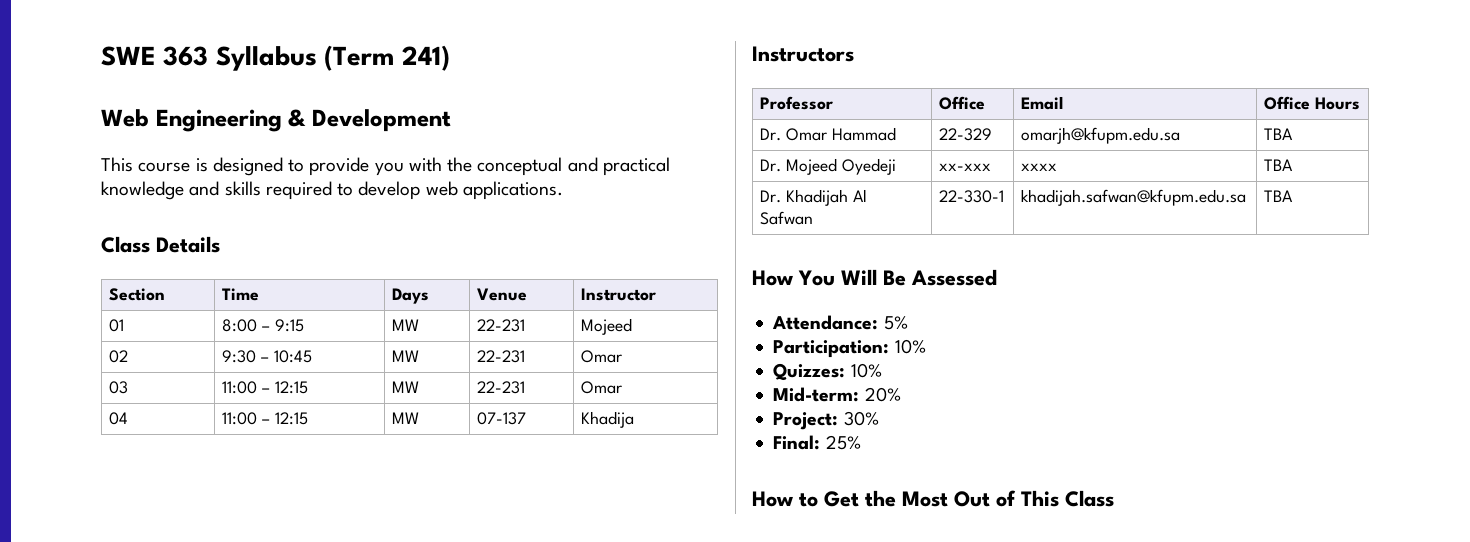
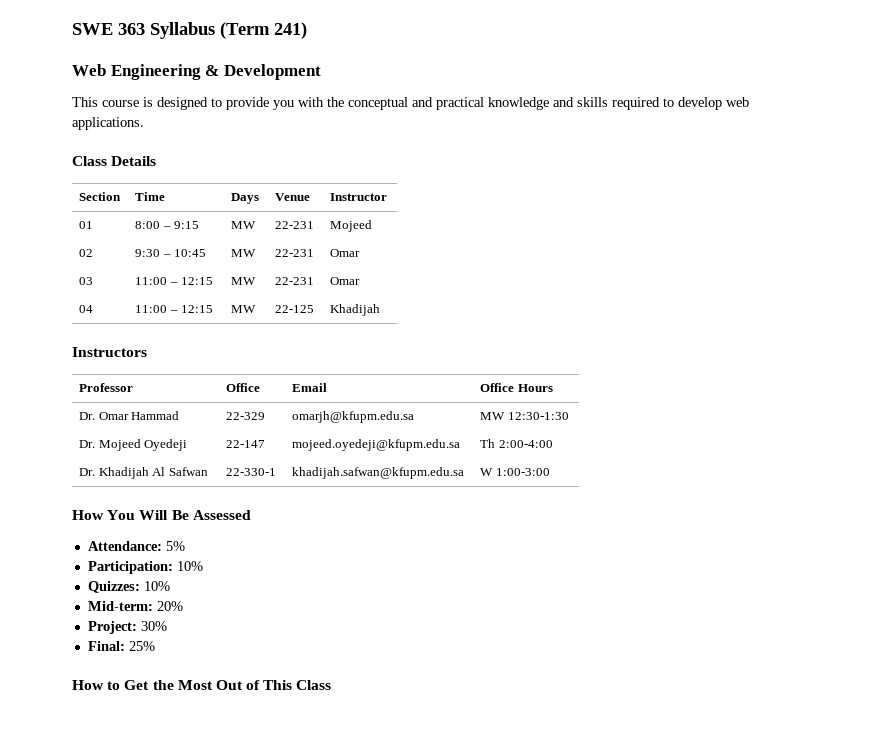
[477,412,527,425] [581,411,635,428] 07-137 | Khadija -> [275,305,315,313] [330,304,381,316] 22-125 | Khadijah
[1264,128,1294,140] TBA -> [480,412,569,420] MW 12:30-1:30
[939,163,992,171] [1021,163,1058,171] [1264,159,1294,171] xx-xxx | xxxx | TBA -> [226,440,266,448] [292,439,461,451] [480,439,553,448] 22-147 | mojeed.oyedeji@kfupm.edu.sa | Th 2:00-4:00
[1264,190,1294,202] TBA -> [480,468,550,476] W 1:00-3:00

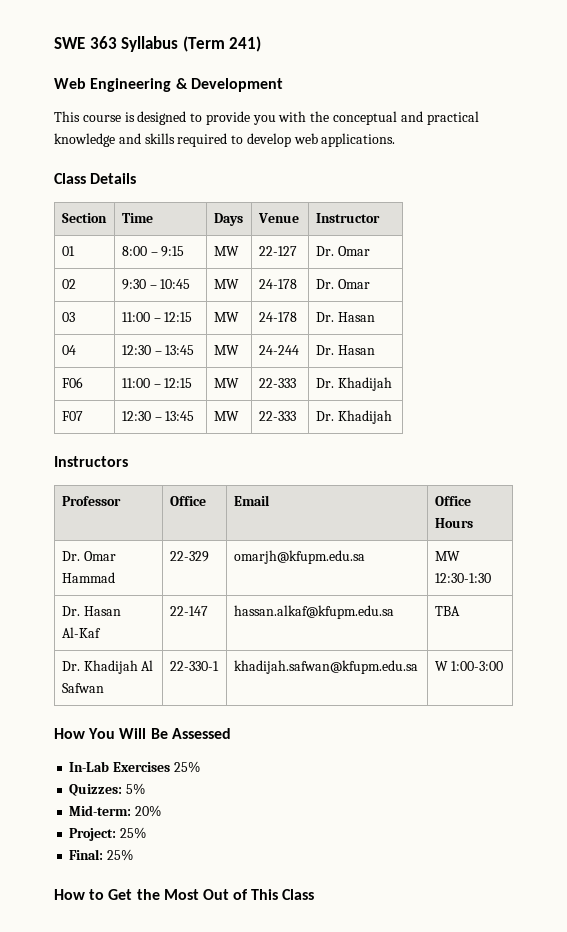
[275,221,315,229] [330,220,373,232] 22-231 | Mojeed -> [258,246,297,256] [315,246,370,256] 22-127 | Dr. Omar
[275,249,315,257] 22-231 | -> [258,279,297,289] [315,279,334,289] 24-178 | Dr.
[275,277,315,285] [330,277,361,285] [79,305,94,313] [135,305,214,313] [231,305,257,313] [275,305,315,313] 22-231 | Omar // 04 | 11:00 – 12:15 | MW | 22-125 | -> [258,312,297,322] [315,312,375,322] [61,345,76,355] [121,345,195,355] [213,345,239,355] [258,345,299,355] [315,345,375,355] [61,377,83,388] [121,378,193,388] [213,378,239,388] [258,378,296,388] [315,377,392,391] [61,411,83,421] [121,411,195,421] [213,411,239,421] [258,411,296,421] [315,411,334,421] 24-178 | Dr. Hasan // 04 | 12:30 – 13:45 | MW | 24-244 | Dr. Hasan // F06 | 11:00 – 12:15 | MW | 22-333 | Dr. Khadijah // F07 | 12:30 – 13:45 | MW | 22-333 | Dr.
[98,439,188,451] Mojeed Oyedeji -> [83,606,121,616] [61,627,101,638] Hasan Al-Kaf
[292,439,461,451] [480,439,553,448] mojeed.oyedeji@kfupm.edu.sa | Th 2:00-4:00 -> [233,605,394,619] [434,606,460,616] hassan.alkaf@kfupm.edu.sa | TBA
[87,541,185,551] [87,561,203,574] Attendance: 5% // Participation: 10% -> [69,761,200,773] In-Lab Exercises 25%
[143,581,170,591] 10% -> [126,783,146,795] 5%
[140,621,167,631] 30% -> [120,827,147,839] 25%

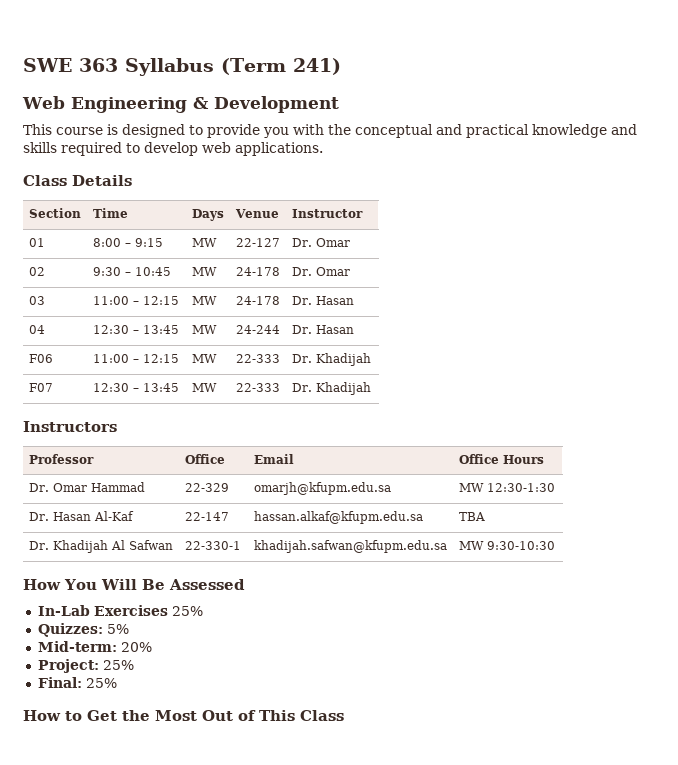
[434,661,503,671] W 1:00-3:00 -> [458,541,555,550] MW 9:30-10:30

